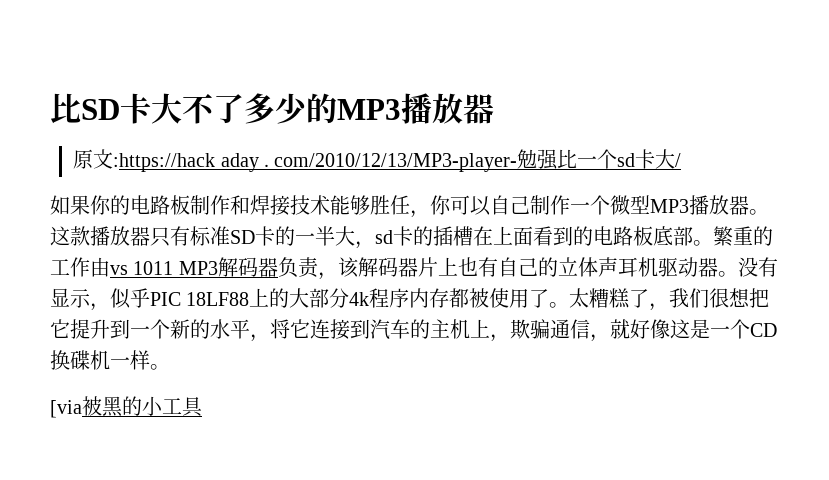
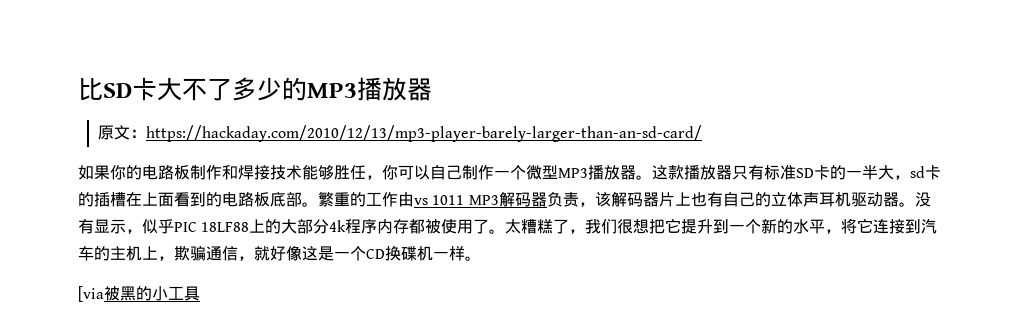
[113,149,682,172] :https://hack aday . com/2010/12/13/MP3-player-勉强比一个sd卡大/ -> [129,125,702,142] ：https://hackaday.com/2010/12/13/mp3-player-barely-larger-than-an-sd-card/

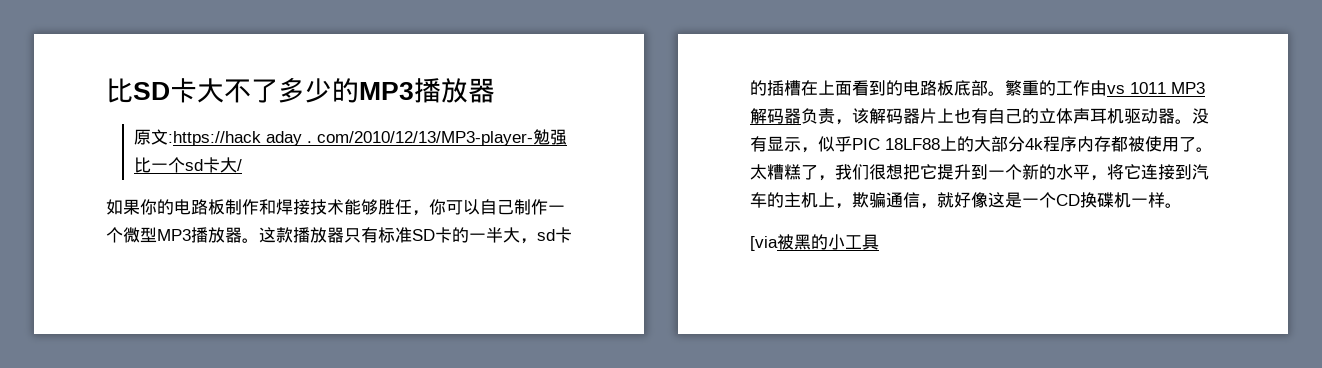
[129,125,702,142] ：https://hackaday.com/2010/12/13/mp3-player-barely-larger-than-an-sd-card/ -> [167,129,567,146] [133,157,242,173] :https://hack aday . com/2010/12/13/MP3-player-勉强比一个sd卡大/

